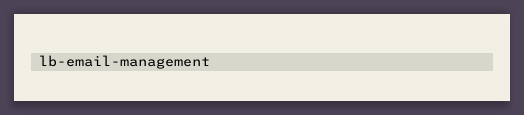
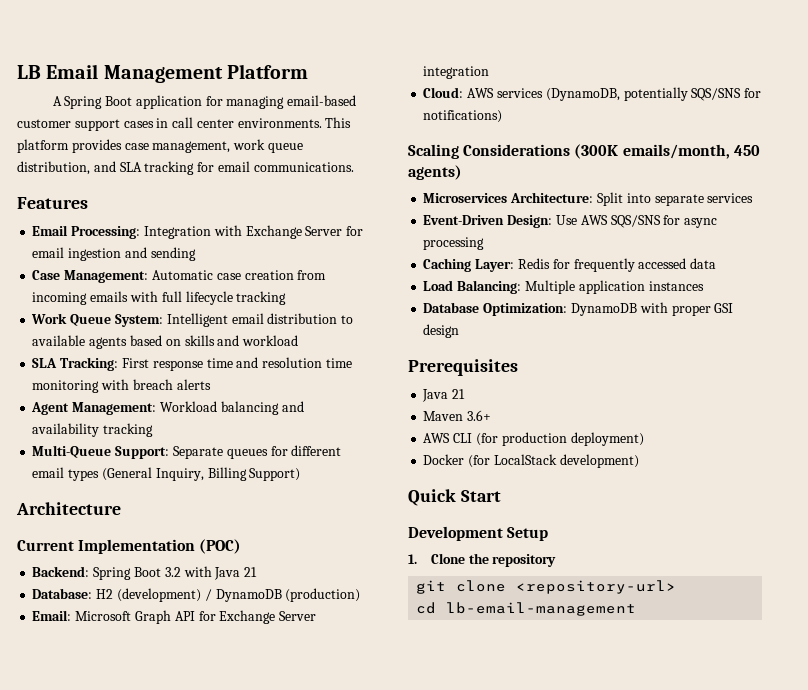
(39, 62) none -> [17,64,308,83] [52,95,357,109] [17,117,352,131] [17,139,303,153] [17,161,354,175] [17,197,88,209] [32,225,364,239] [32,247,196,261] [32,270,327,283] [32,291,287,305] [31,313,354,327] [32,335,299,349] [32,357,352,371] [32,379,211,393] [31,401,304,415] [32,423,154,437] [32,445,342,459] [32,467,301,481] [16,502,121,515] [17,539,242,554] [32,566,258,580] [32,588,361,602] [32,610,317,624] [423,66,490,79] [423,87,762,101] [423,110,503,123] [408,144,760,159] [408,165,462,180] [423,192,754,206] [423,215,718,228] [423,237,485,250] [423,258,717,272] [423,280,704,294] [423,302,734,316] [423,324,460,338] [408,359,518,376] [422,389,466,402] [423,410,492,421] [423,432,644,446] [423,454,639,468] [408,489,501,506] [408,526,549,541] [408,553,557,567] [416,580,677,594] [416,602,437,614] LB Email Management Platform // A Spring Boot application for managing email-based customer support cases in call center environments. This platform provides case management, work queue distribution, and SLA tracking for email communications. // Features // Email Processing: Integration with Exchange Server for email ingestion and sending // Case Management: Automatic case creation from incoming emails with full lifecycle tracking // Work Queue System: Intelligent email distribution to available agents based on skills and workload // SLA Tracking: First response time and resolution time monitoring with breach alerts // Agent Management: Workload balancing and availability tracking // Multi-Queue Support: Separate queues for different email types (General Inquiry, Billing Support) // Architecture // Current Implementation (POC) // Backend: Spring Boot 3.2 with Java 21 // Database: H2 (development) / DynamoDB (production) // Email: Microsoft Graph API for Exchange Server integration // Cloud: AWS services (DynamoDB, potentially SQS/SNS for notifications) // Scaling Considerations (300K emails/month, 450 agents) // Microservices Architecture: Split into separate services // Event-Driven Design: Use AWS SQS/SNS for async processing // Caching Layer: Redis for frequently accessed data // Load Balancing: Multiple application instances // Database Optimization: DynamoDB with proper GSI design // Prerequisites // Java 21 // Maven 3.6+ // AWS CLI (for production deployment) // Docker (for LocalStack development) // Quick Start // Development Setup // 1. Clone the repository // git clone <repository-url> // cd

